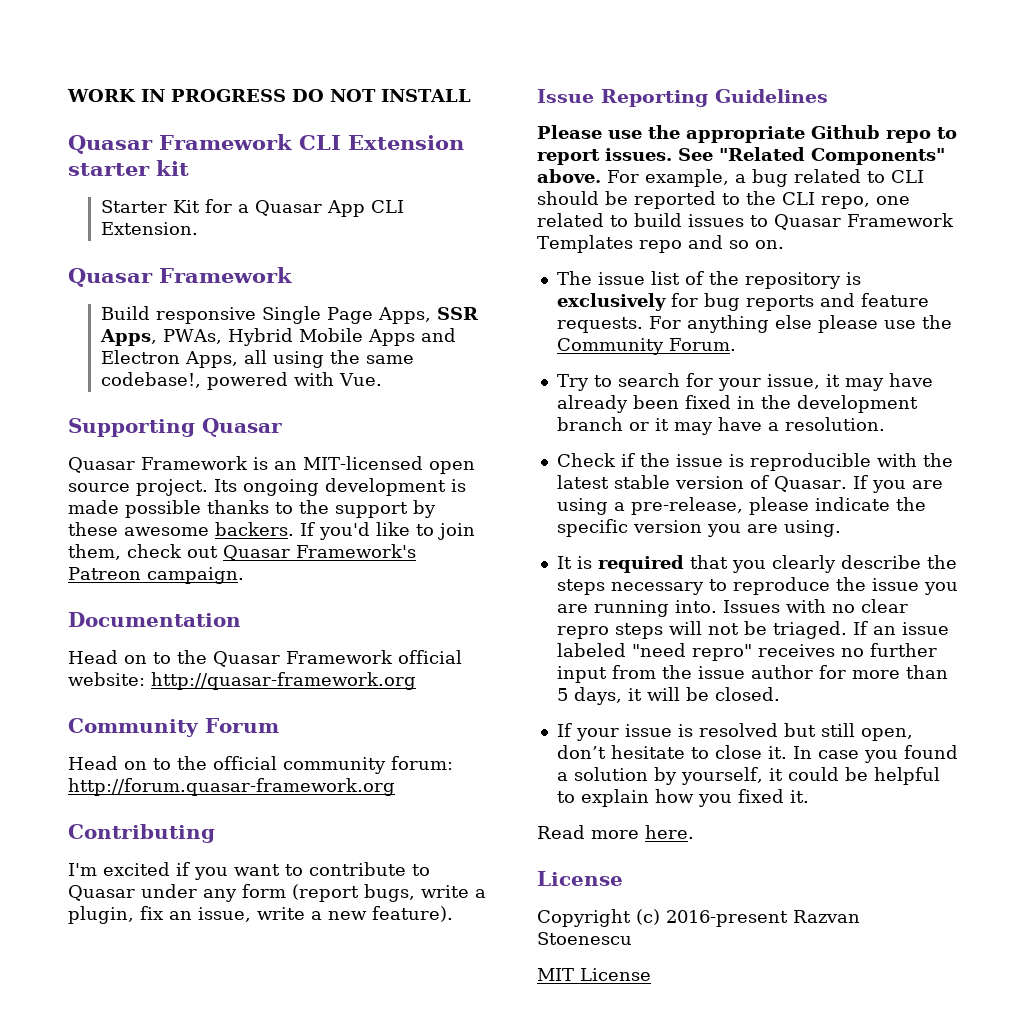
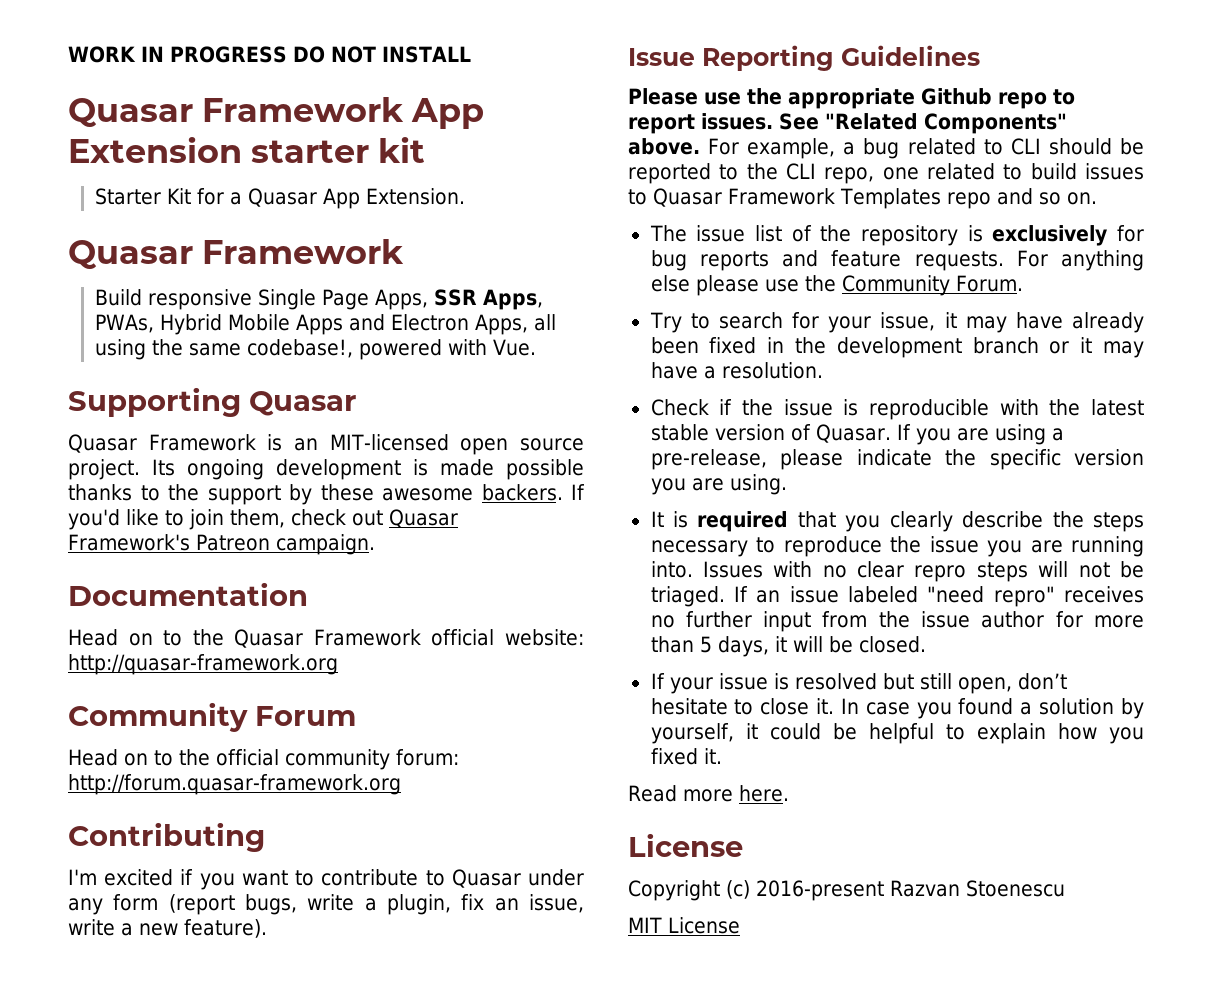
[299,135,341,150] CLI -> [411,98,485,129] App
[370,200,404,213] CLI -> (361, 198) none

